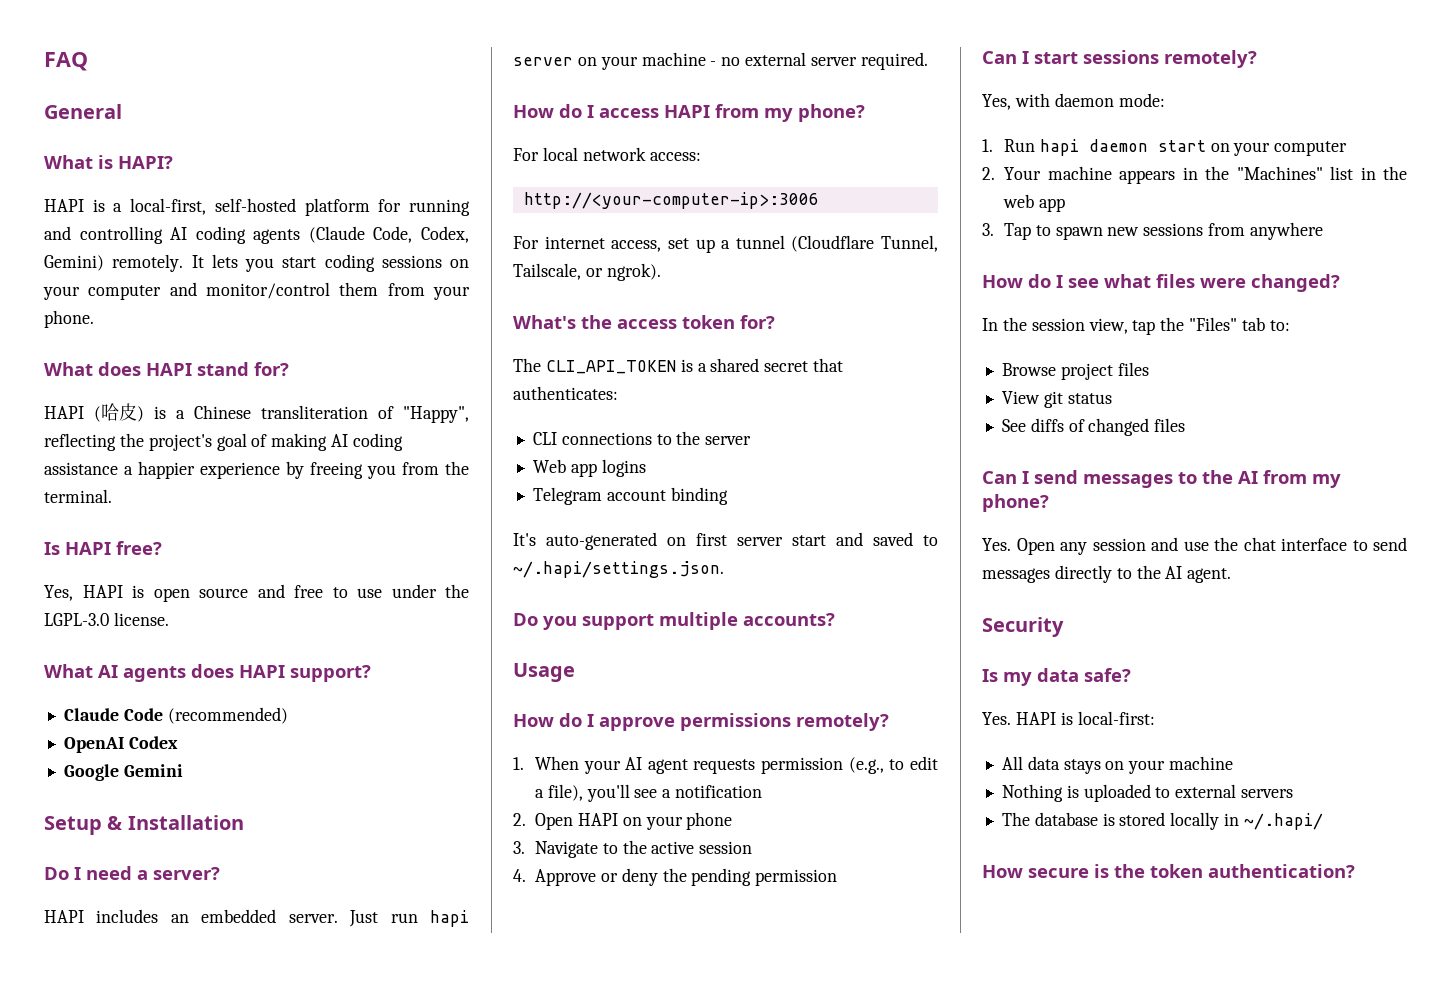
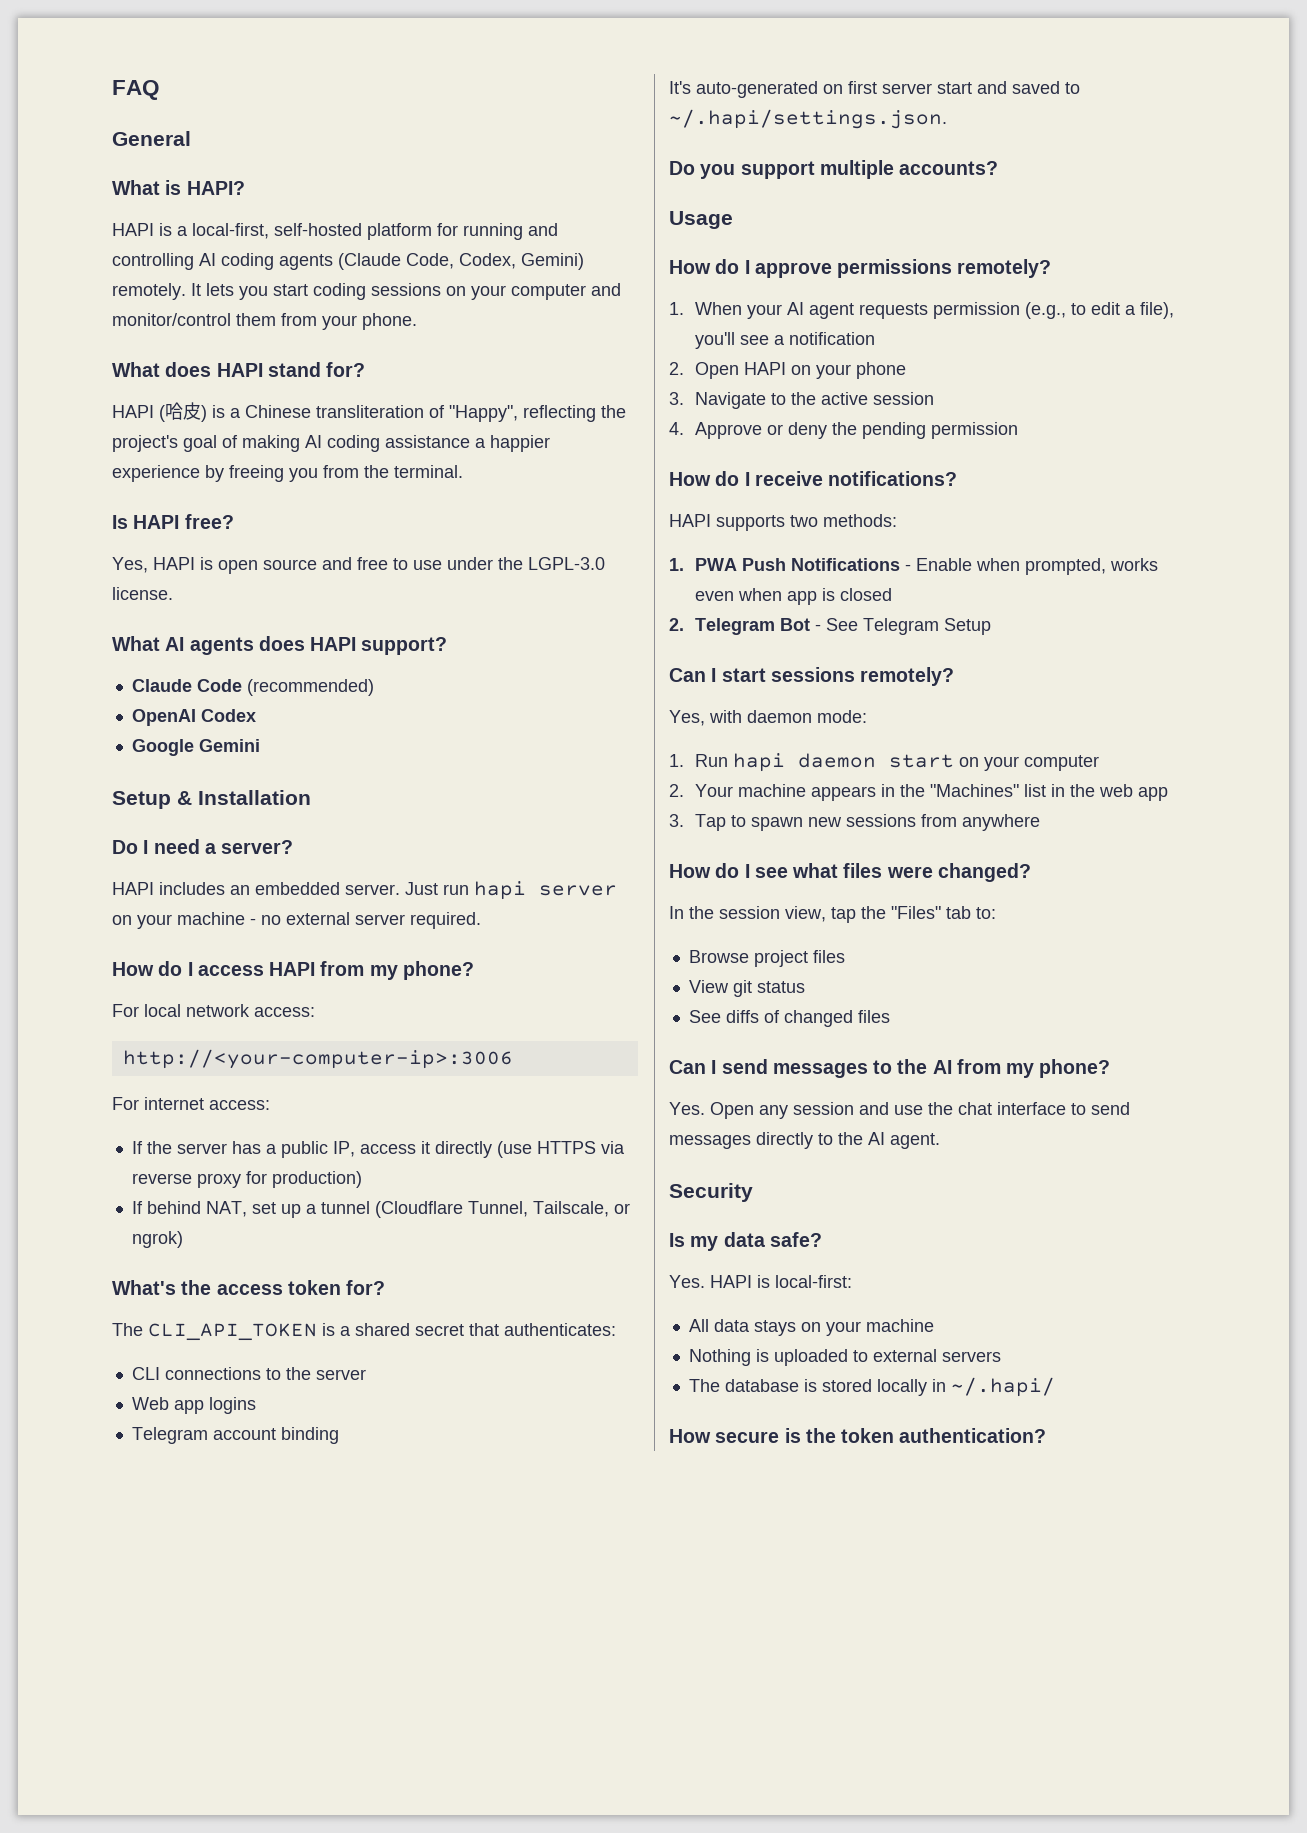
[611,240,662,252] access, -> [209,1100,270,1110] [131,1141,625,1158] [131,1171,362,1188] [131,1201,247,1217] access: // If the server has a public IP, access it directly (use HTTPS via reverse proxy for production) // If behind NAT,
[606,263,661,281] ngrok). -> [131,1231,183,1248] ngrok)
(838, 877) none -> [669,471,958,486] [669,514,897,531] [669,558,1159,575] [695,588,893,605] [669,618,992,635] // How do I receive notifications? // HAPI supports two methods: // 1. PWA Push Notifications - Enable when prompted, works even when app is closed // 2. Telegram Bot - See Telegram Setup

